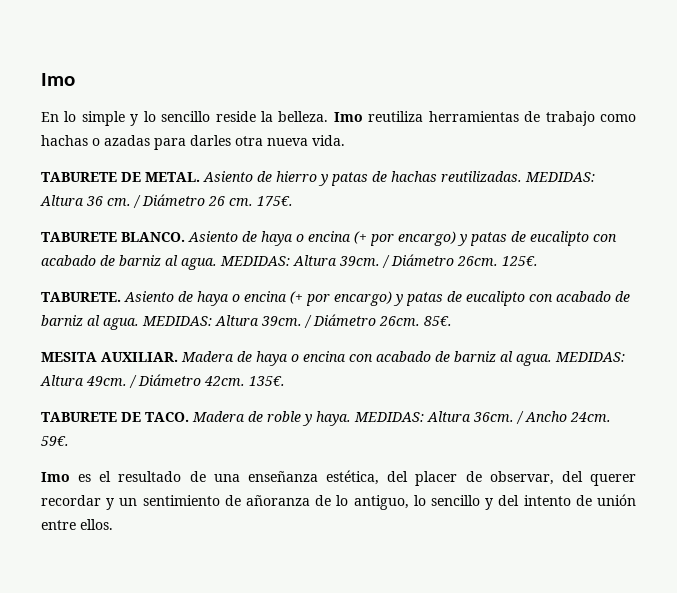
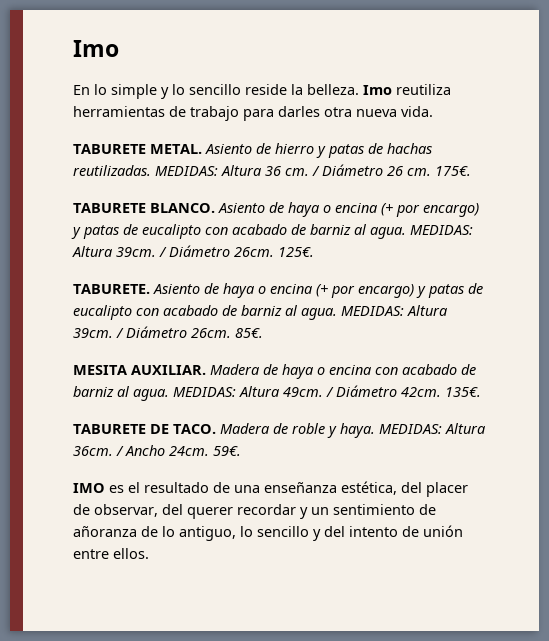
[600,114,637,122] [41,135,150,146] como hachas o azadas -> (239, 113) none
[121,172,141,182] DE -> (146, 149) none
[41,472,70,482] Imo -> [73,483,105,493] IMO

